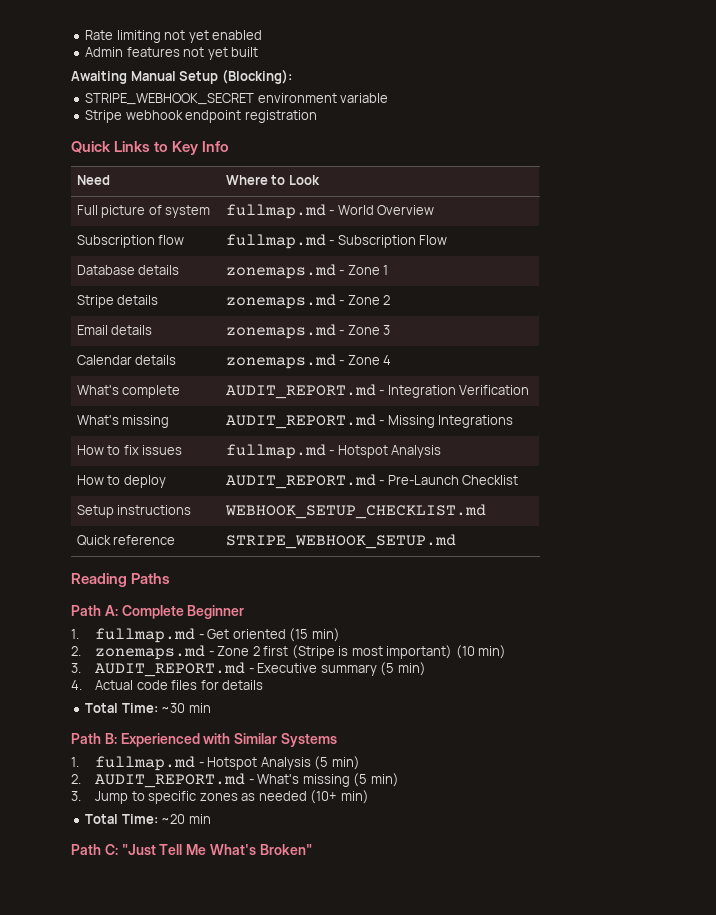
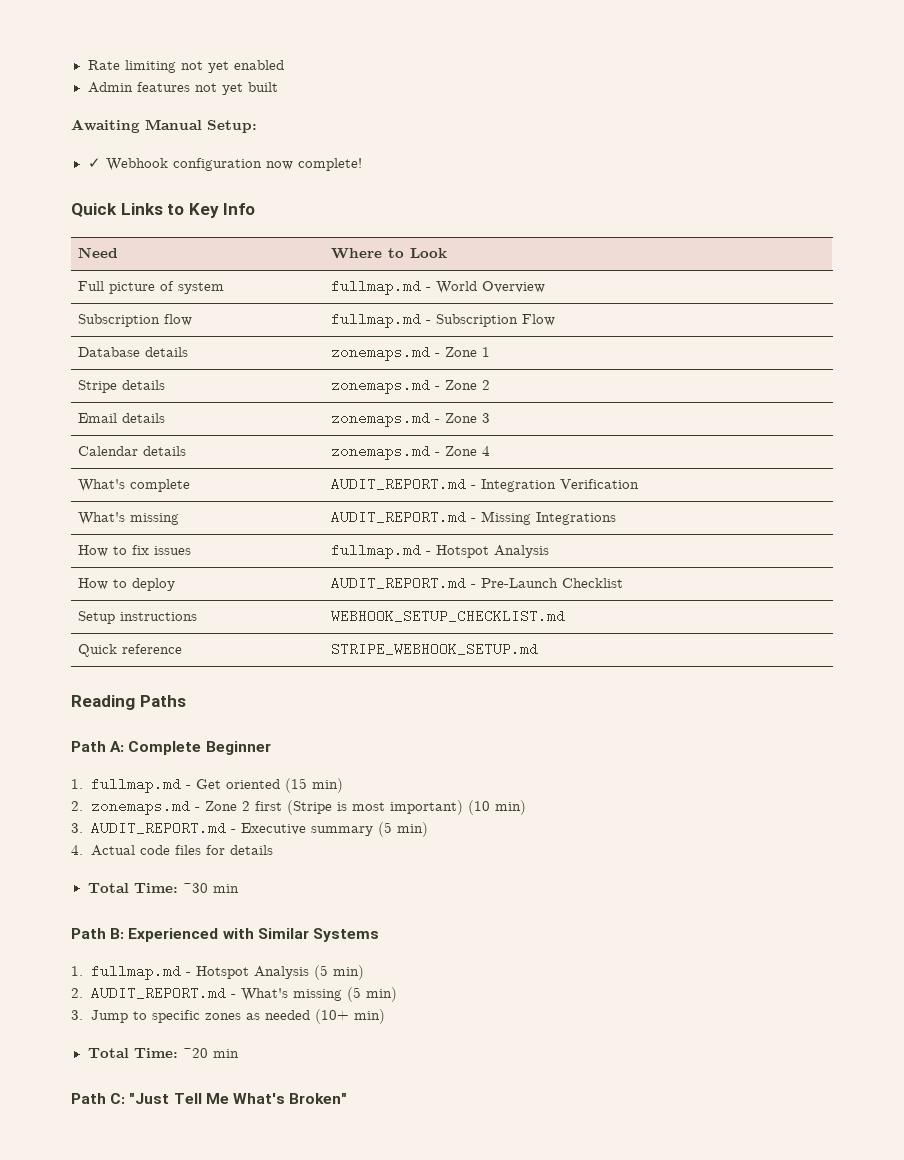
[179,69,292,84] [85,93,389,105] [85,110,317,123] Setup (Blocking): // STRIPE_WEBHOOK_SECRET environment variable // Stripe webhook endpoint registration -> [207,120,257,133] [87,158,362,171] Setup: // ✓ Webhook configuration now complete!

